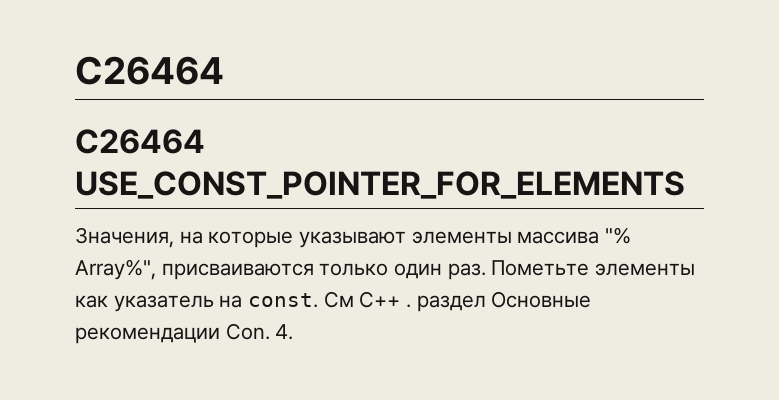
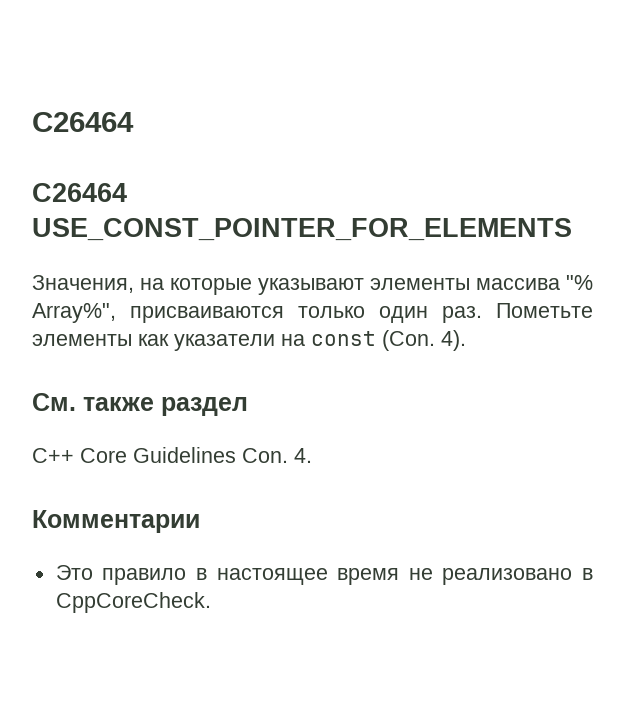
[113,291,592,312] [75,323,294,344] указатель на const. См C++ . раздел Основные рекомендации Con. 4. -> [174,330,466,351] [32,393,248,416] [32,447,312,463] [32,510,200,533] [55,565,593,585] [55,592,211,613] указатели на const (Con. 4). // См. также раздел // C++ Core Guidelines Con. 4. // Комментарии // Это правило в настоящее время не реализовано в CppCoreCheck.

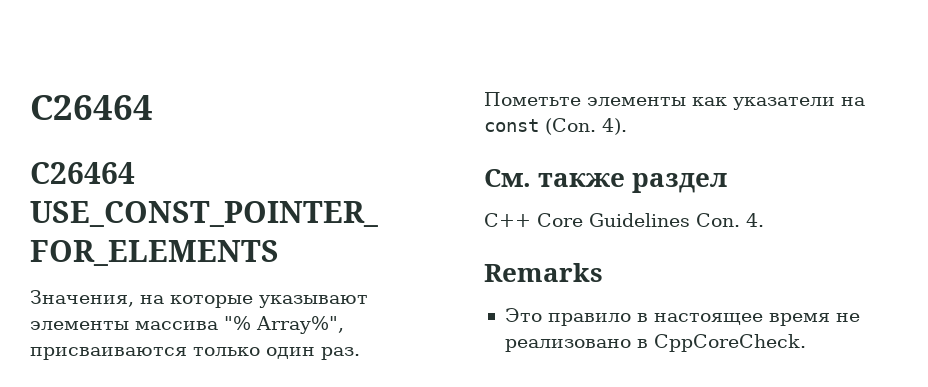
[32,510,200,533] Комментарии -> [484,263,603,282] Remarks

